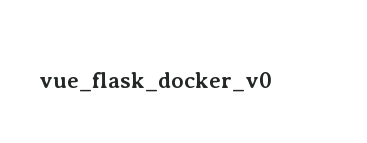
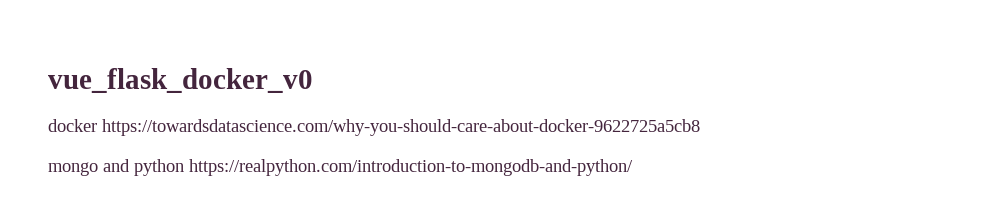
(272, 82) none -> [48,119,700,136] [48,159,633,176] // docker https://towardsdatascience.com/why-you-should-care-about-docker-9622725a5cb8 // mongo and python https://realpython.com/introduction-to-mongodb-and-python/

